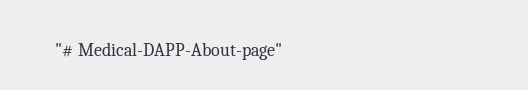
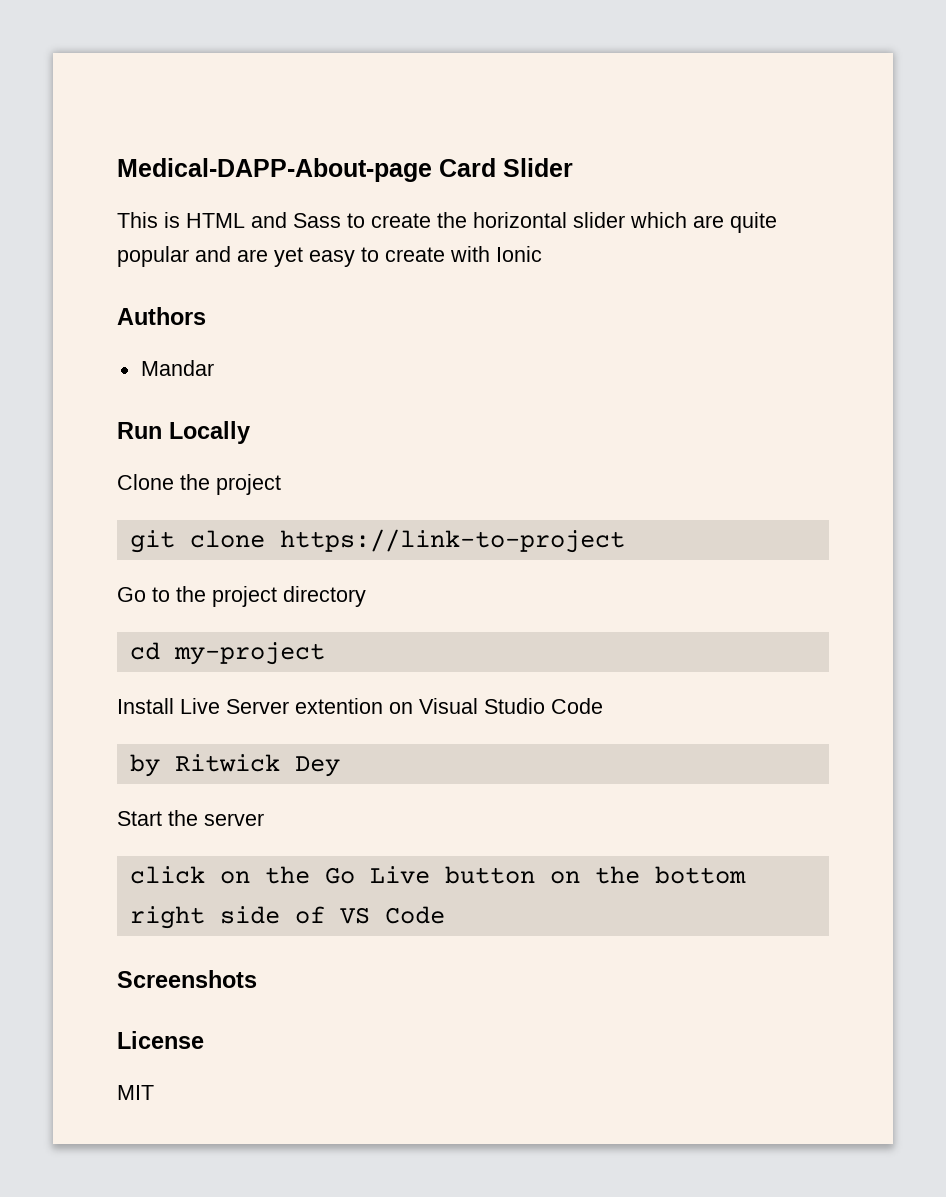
[55,42,282,60] "# Medical-DAPP-About-page" -> [117,158,573,182] [117,212,777,233] [117,246,542,267] [117,307,206,325] [140,360,214,376] [117,421,250,444] [117,474,281,495] [129,529,625,553] [117,586,366,607] [129,642,325,665] [117,698,603,714] [129,754,340,777] [117,810,264,826] [129,866,746,884] [129,906,445,929] [117,970,257,988] [117,1031,204,1049] [117,1085,154,1100] Medical-DAPP-About-page Card Slider // This is HTML and Sass to create the horizontal slider which are quite popular and are yet easy to create with Ionic // Authors // Mandar // Run Locally // Clone the project // git clone https://link-to-project // Go to the project directory // cd my-project // Install Live Server extention on Visual Studio Code // by Ritwick Dey // Start the server // click on the Go Live button on the bottom right side of VS Code // Screenshots // License // MIT

